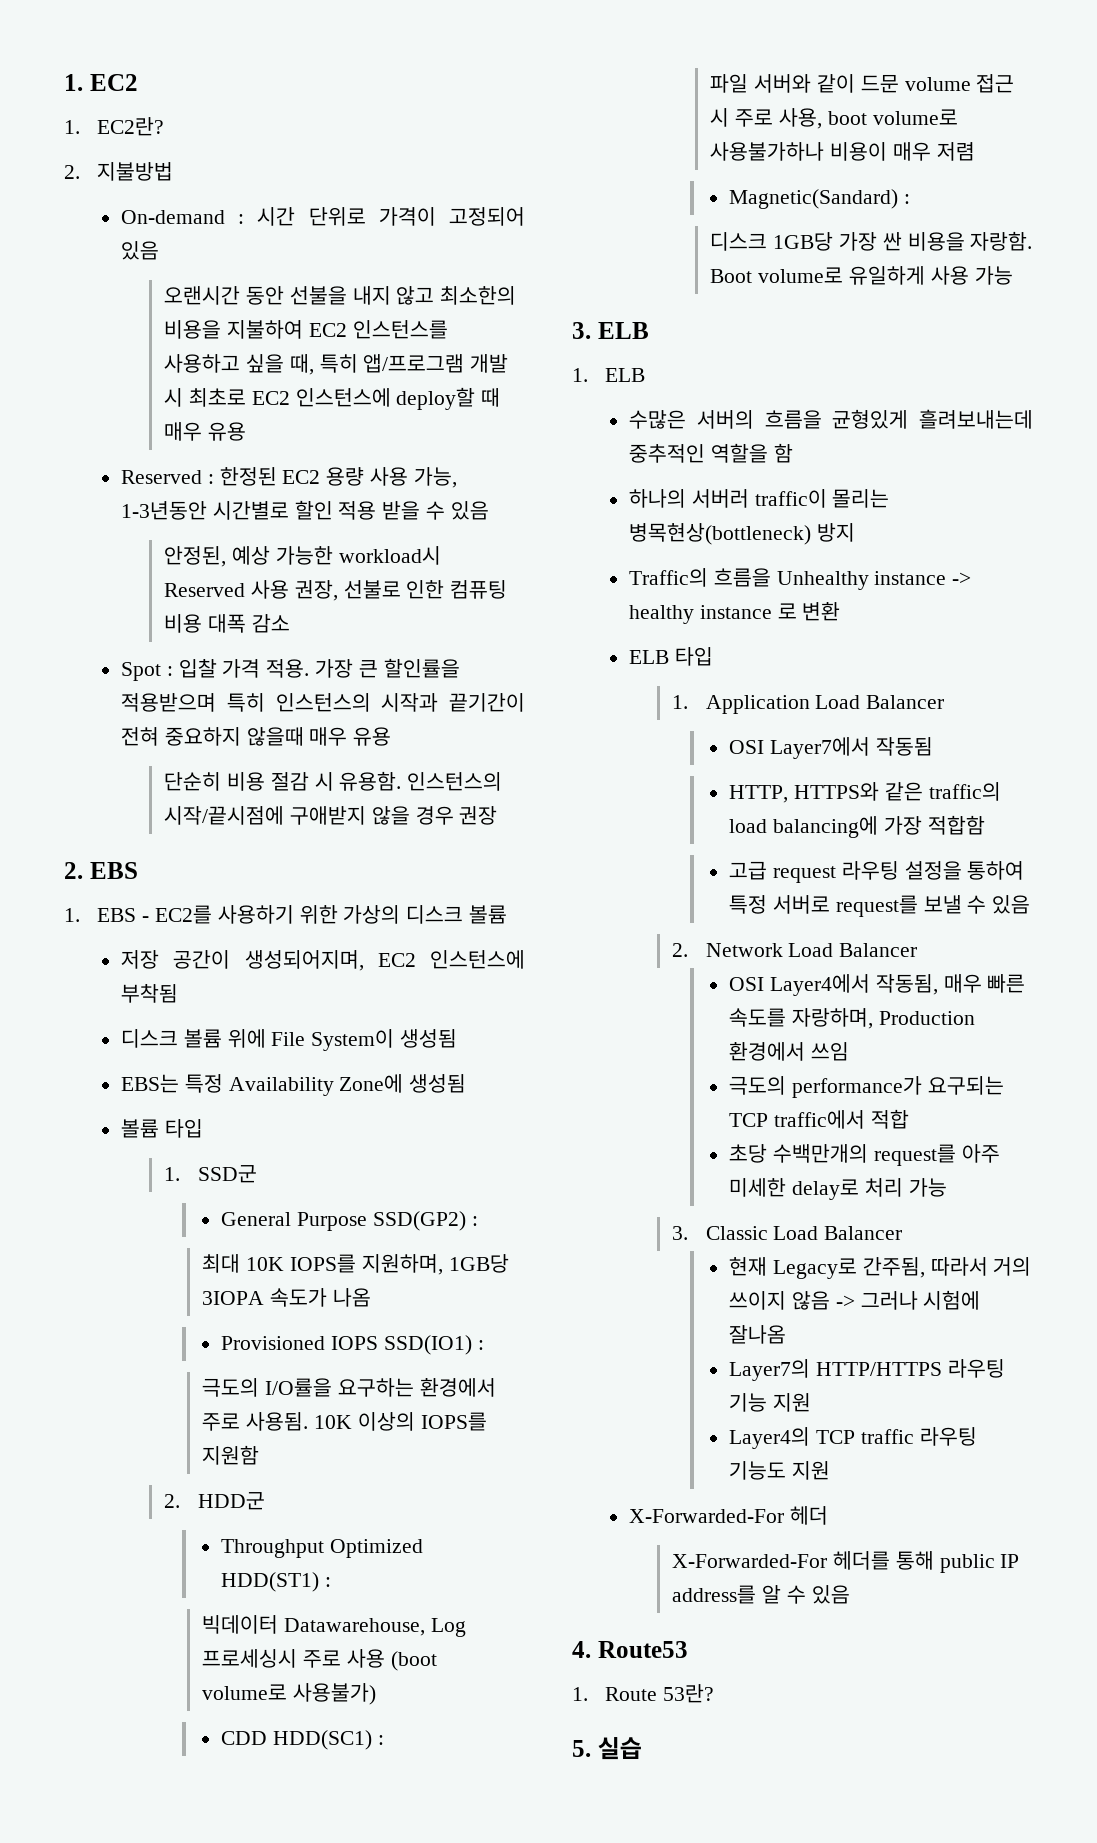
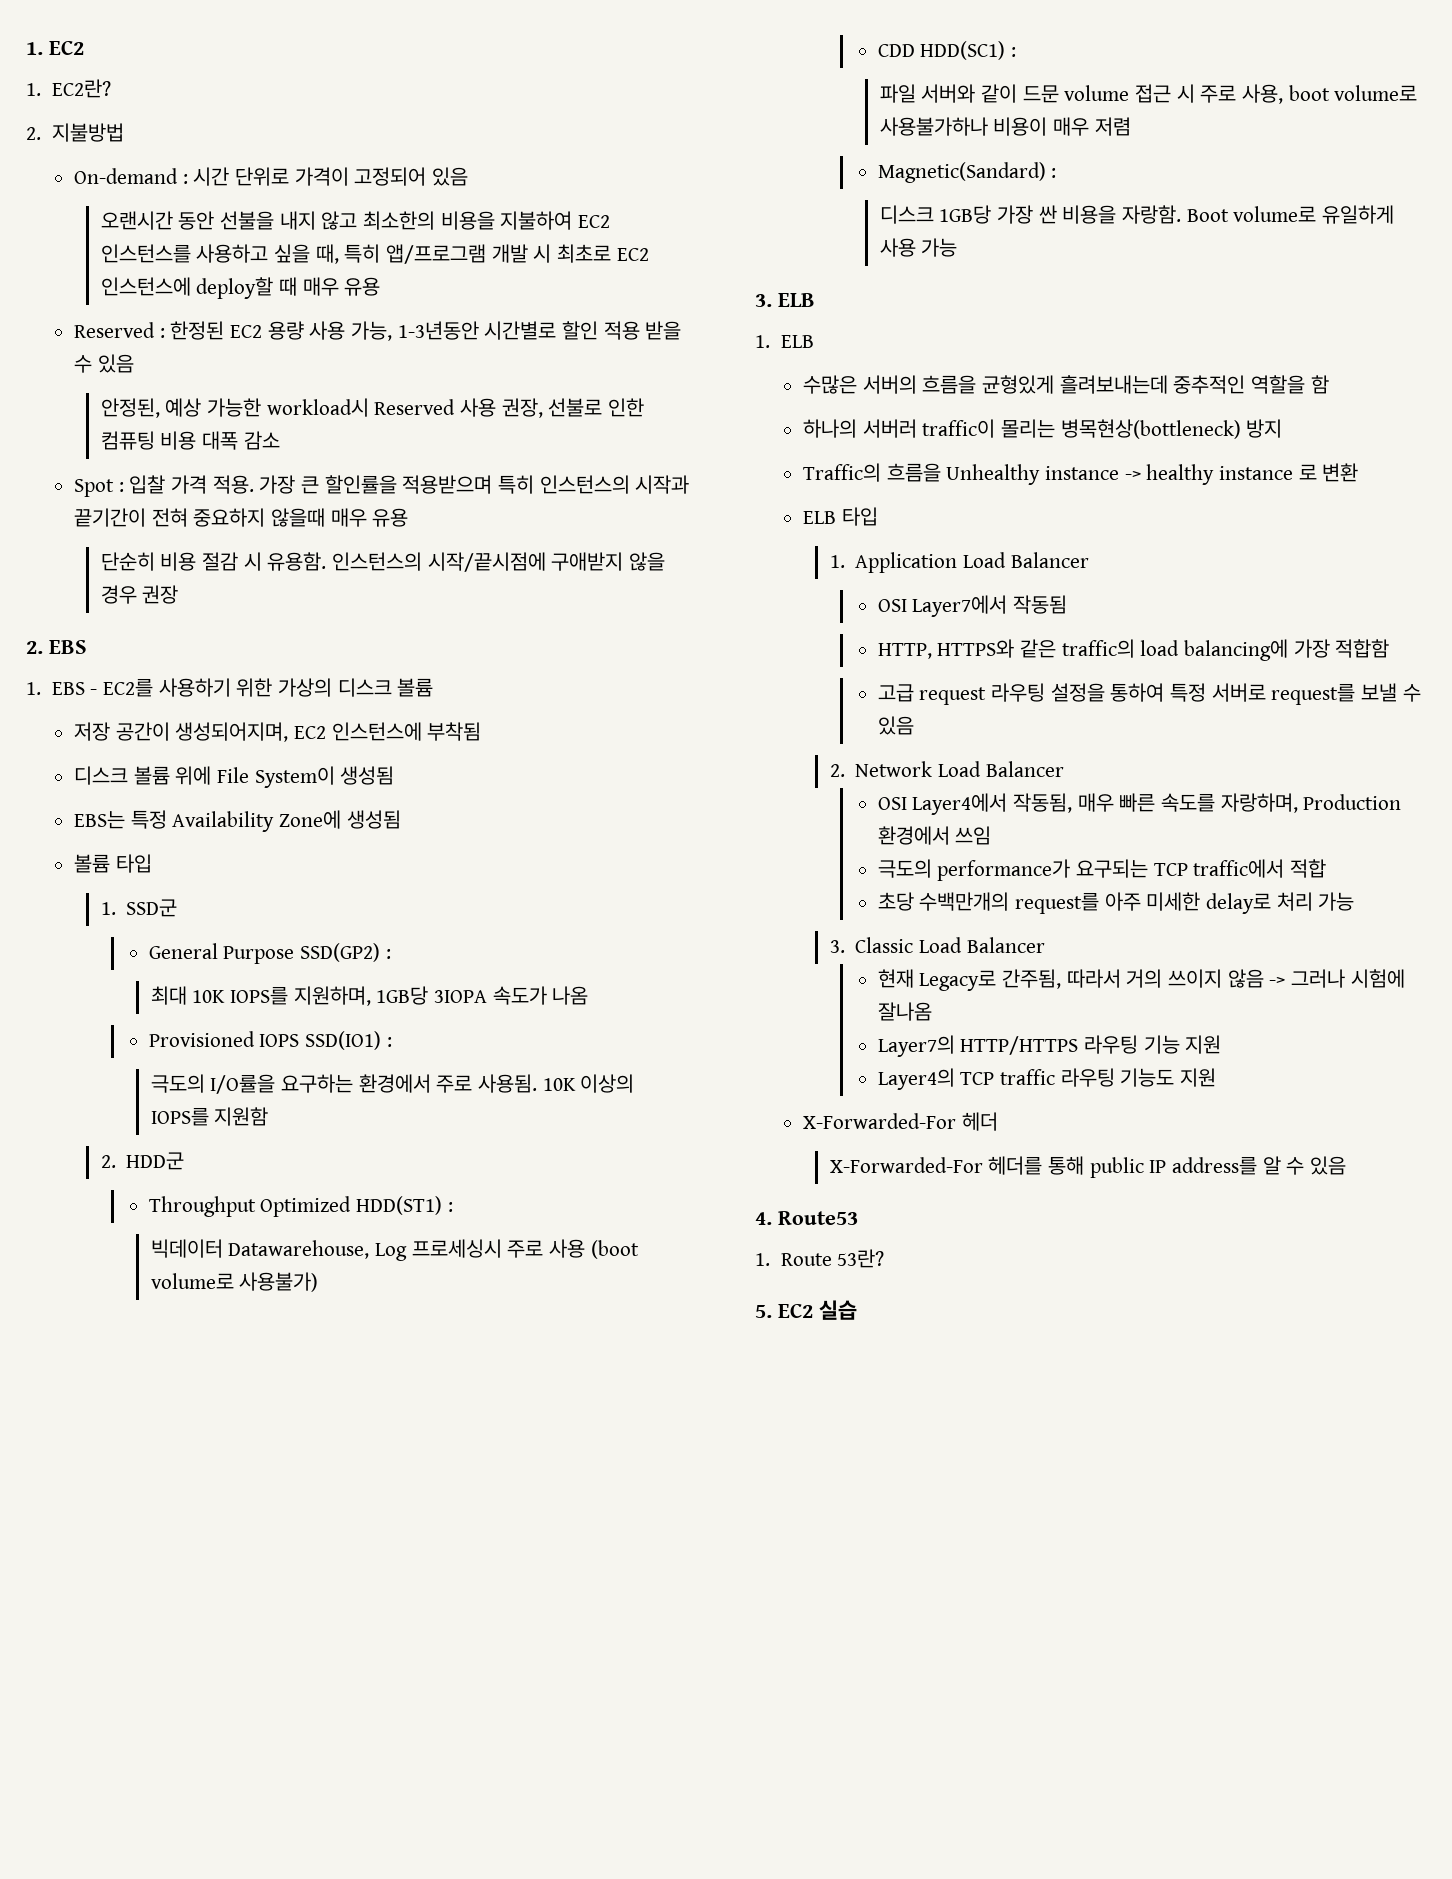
(591, 1748) none -> [778,1303,813,1318] EC2

